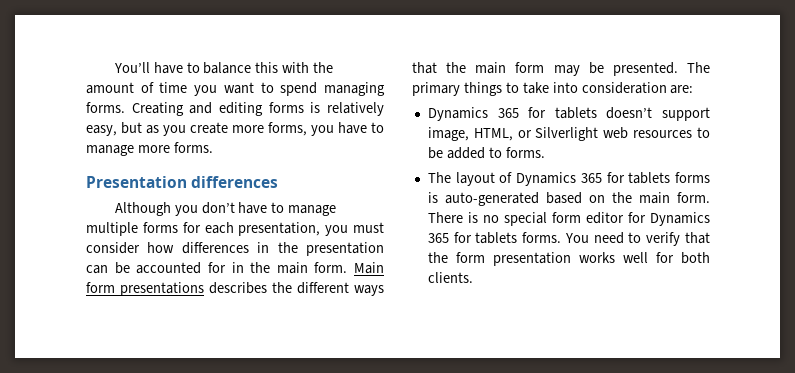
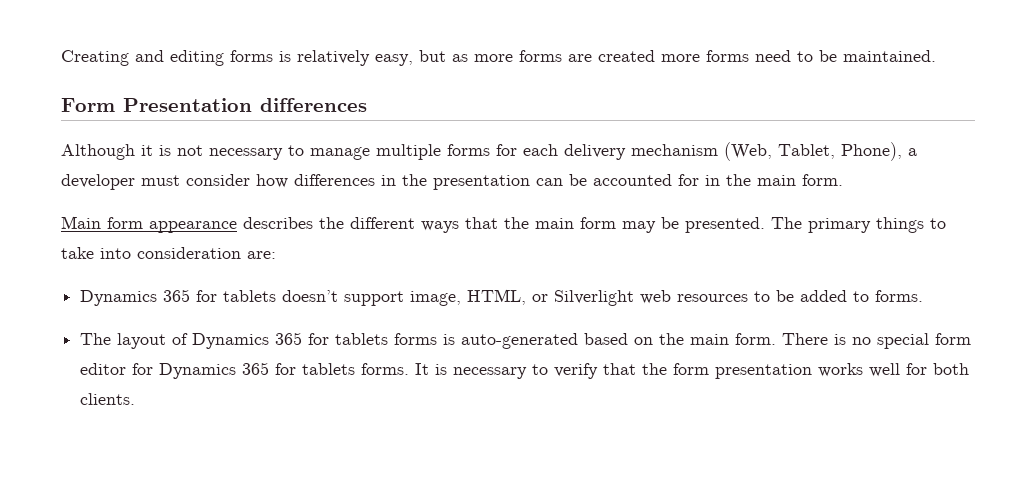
[113,62,334,74] [86,82,386,96] [86,102,125,113] You’ll have to balance this with the amount of time you want to spend managing forms. -> (61, 58) none
[163,122,384,136] [86,142,213,156] you create more forms, you have to manage more forms. // -> [474,50,936,62] [61,98,115,112] more forms are created more forms need to be maintained. // Form
[174,202,268,216] you don’t have -> [141,145,283,160] it is not necessary
[238,222,349,236] presentation, you -> [564,142,917,161] [61,174,135,190] delivery mechanism (Web, Tablet, Phone), a developer
(348, 267) none -> (843, 180) //
[120,282,204,296] presentations -> [149,221,237,233] appearance
[564,232,624,244] You need -> [415,363,528,379] It is necessary

